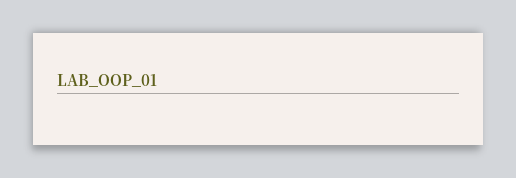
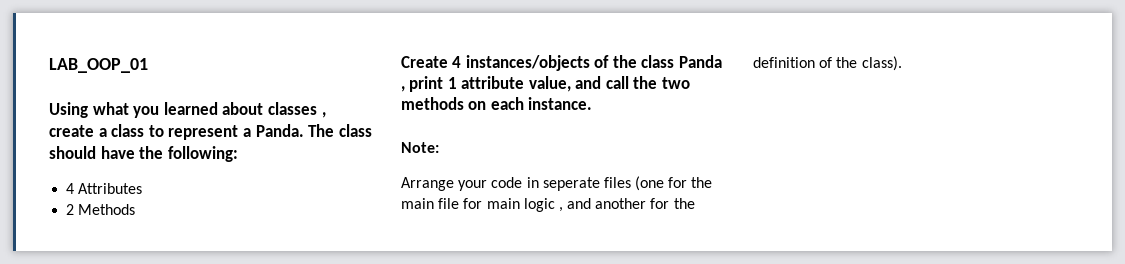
(157, 80) none -> [49,102,326,118] [49,124,372,140] [49,146,238,162] [66,183,143,194] [66,204,136,215] [401,55,722,71] [401,76,690,92] [401,97,593,110] [401,142,439,153] [401,176,713,191] [401,198,695,212] [753,56,902,71] // Using what you learned about classes , create a class to represent a Panda. The class should have the following: // 4 Attributes // 2 Methods // Create 4 instances/objects of the class Panda , print 1 attribute value, and call the two methods on each instance. // Note: // Arrange your code in seperate files (one for the main file for main logic , and another for the definition of the class).

